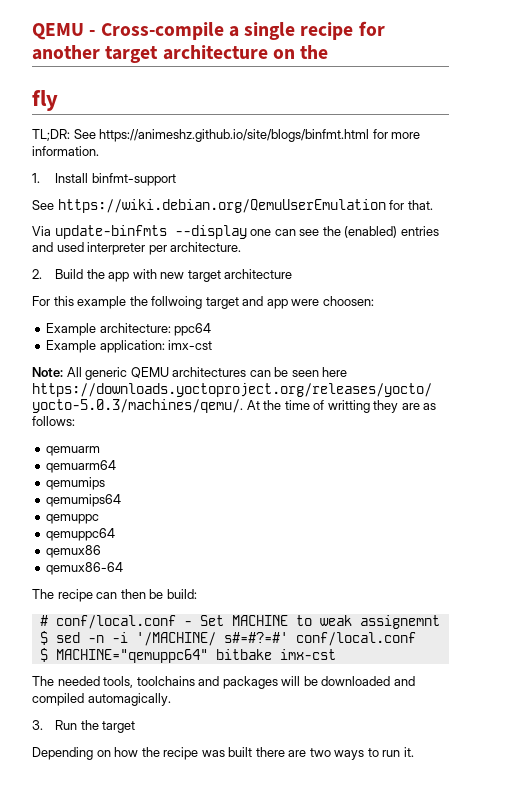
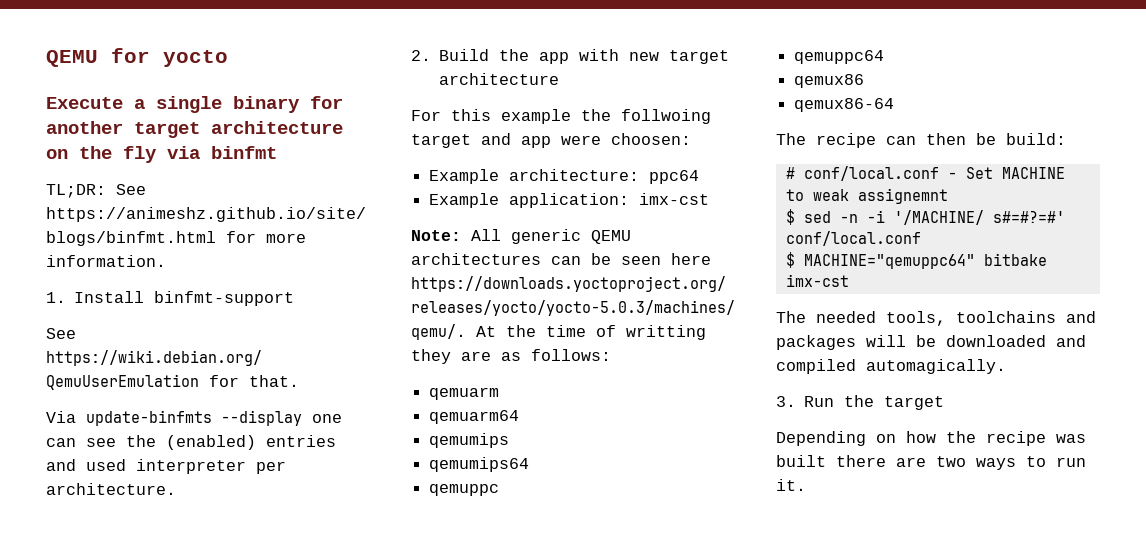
[32,22,224,40] QEMU - Cross-compile -> [46,48,228,67] [46,97,123,109] QEMU for yocto // Execute
[300,22,354,40] recipe -> [233,96,300,113] binary
(329, 52) // -> (112, 152) none
(58, 100) none -> [167,146,277,159] via binfmt

